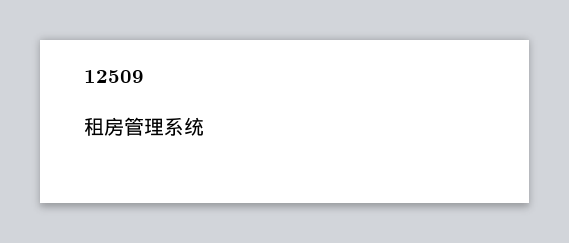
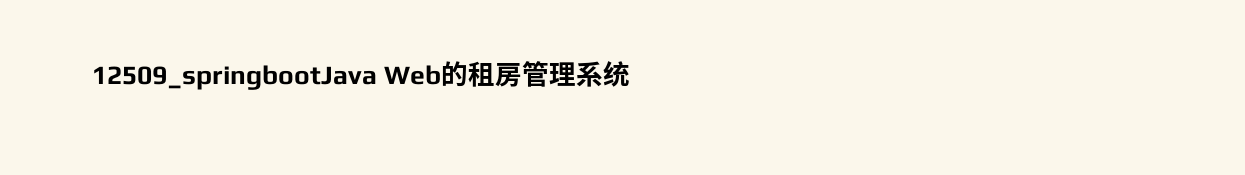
[84,70,144,83] 12509 // -> [92,61,469,90] 12509_springbootJava Web的

